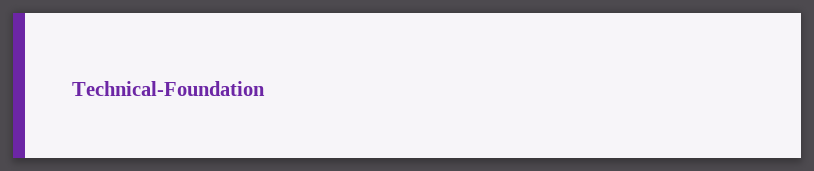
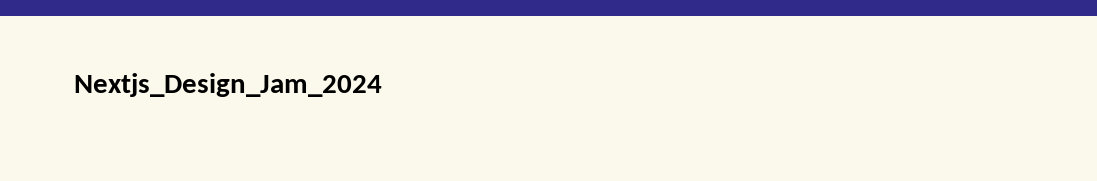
[72,81,265,96] Technical-Foundation -> [74,73,382,97] Nextjs_Design_Jam_2024

